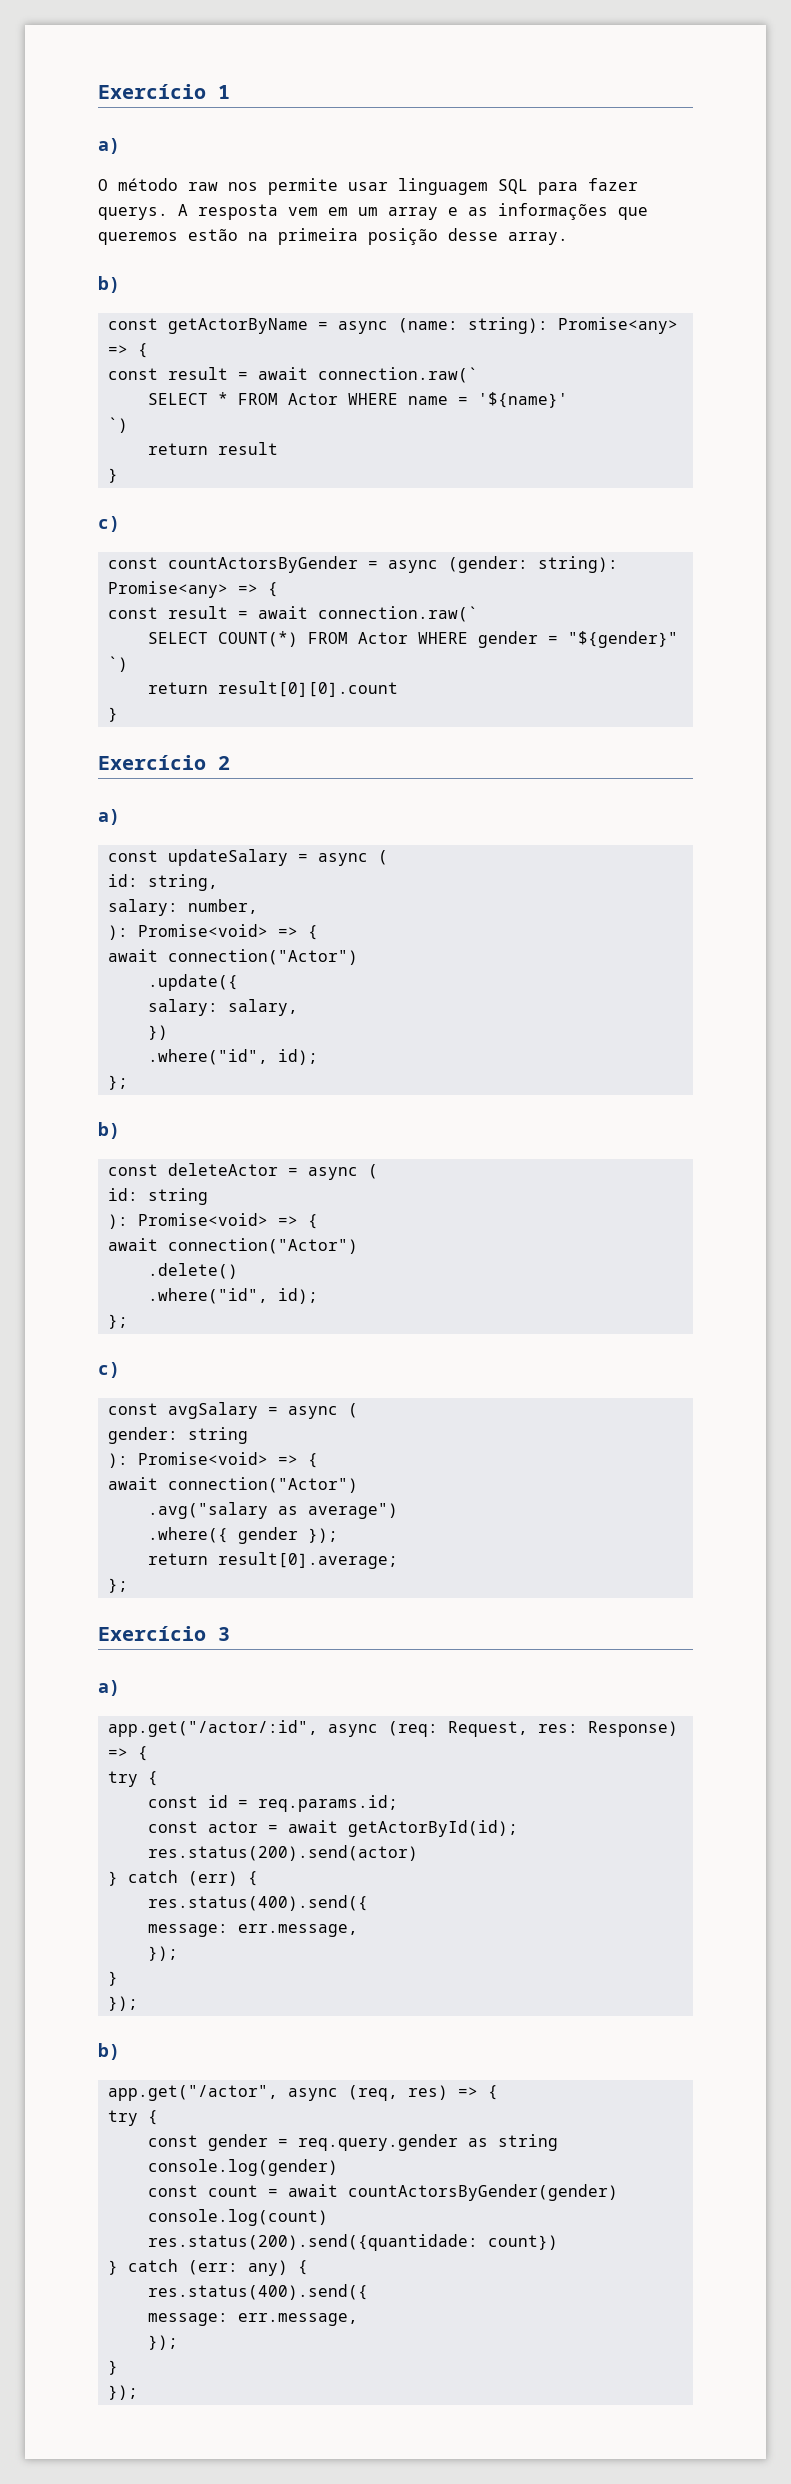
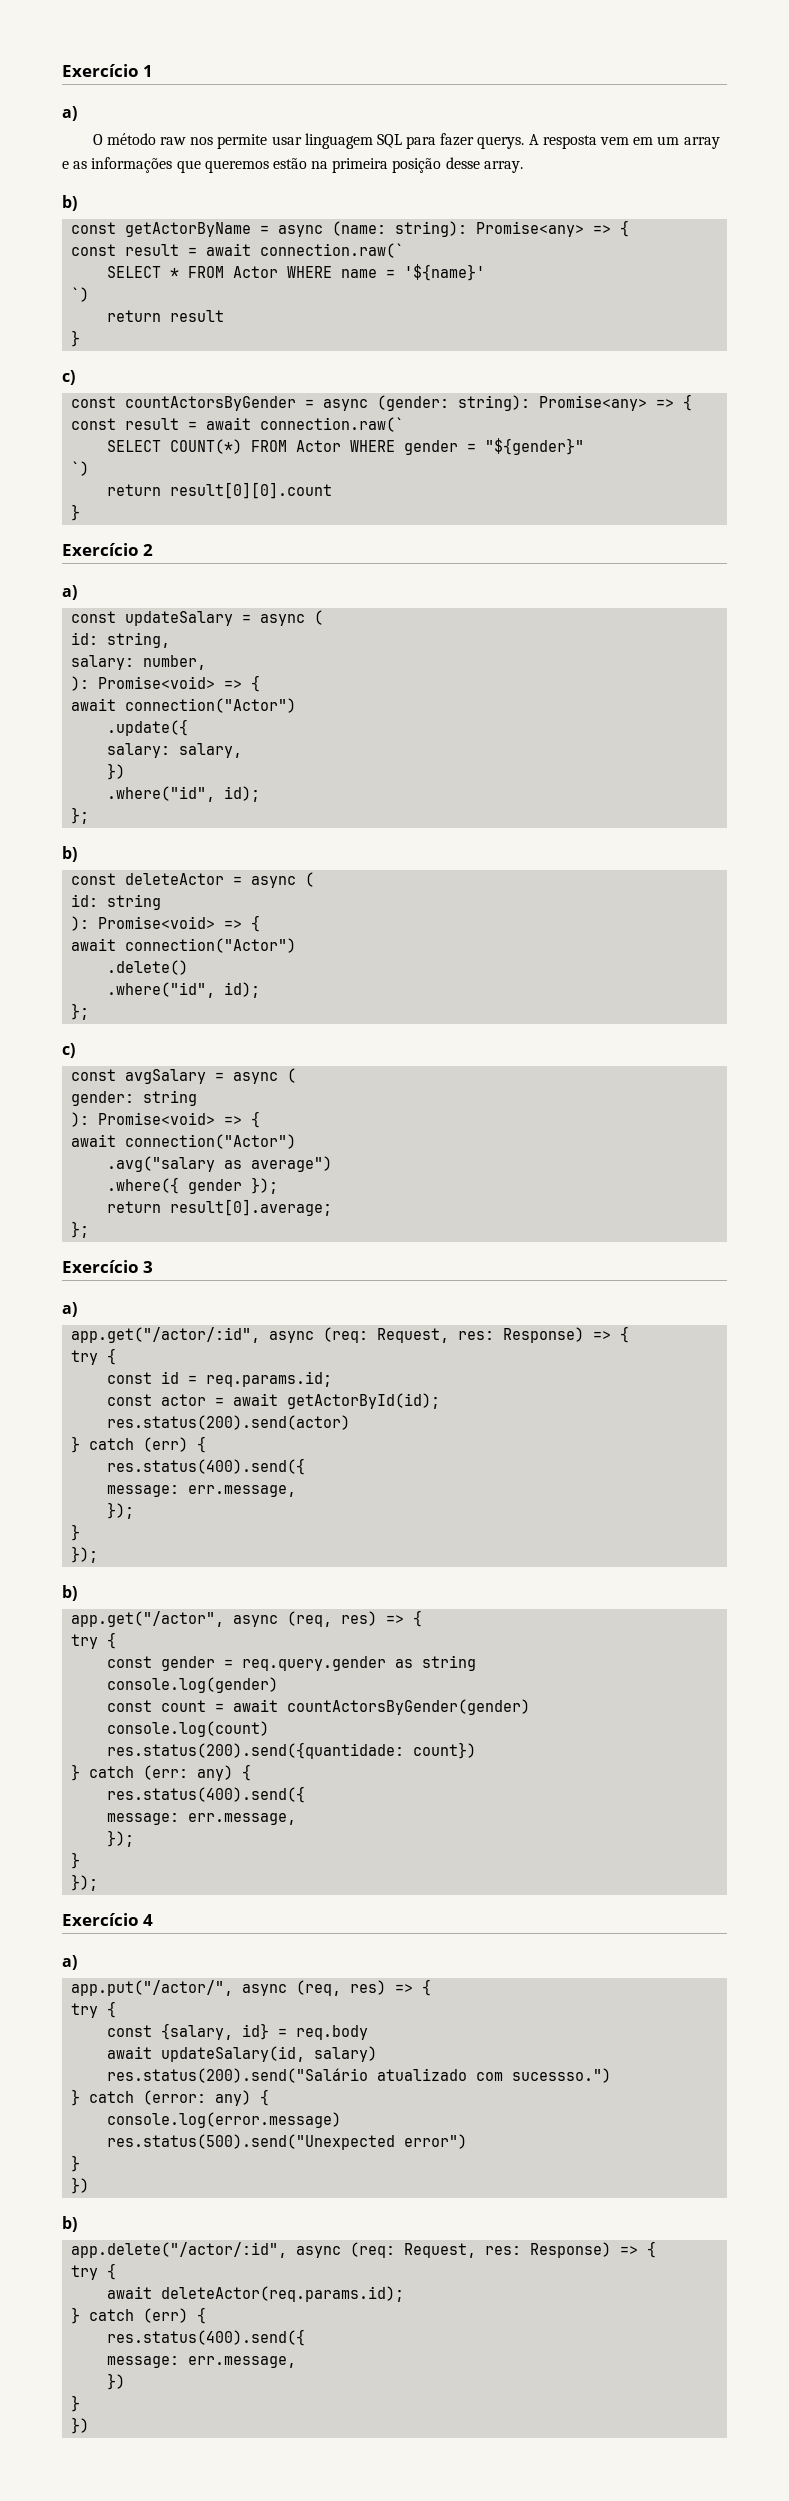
(138, 2392) none -> [62,1913,154,1926] [62,1955,77,1970] [71,1979,432,1996] [71,2001,117,2018] [107,2023,369,2040] [107,2046,378,2062] [107,2068,612,2083] [71,2089,270,2106] [107,2112,342,2128] [107,2134,468,2150] [71,2155,81,2172] [71,2177,90,2194] [62,2216,77,2232] [71,2241,657,2258] [71,2263,117,2280] [107,2286,405,2302] [71,2307,207,2324] [107,2329,306,2346] [107,2356,297,2368] [107,2373,126,2390] [71,2395,81,2412] [71,2417,90,2434] // Exercício 4 // a) // app.put("/actor/", async (req, res) => { // try { // const {salary, id} = req.body // await updateSalary(id, salary) // res.status(200).send("Salário atualizado com sucessso.") // } catch (error: any) { // console.log(error.message) // res.status(500).send("Unexpected error") // } // }) // b) // app.delete("/actor/:id", async (req: Request, res: Response) => { // try { // await deleteActor(req.params.id); // } catch (err) { // res.status(400).send({ // message: err.message, // }) // } // })

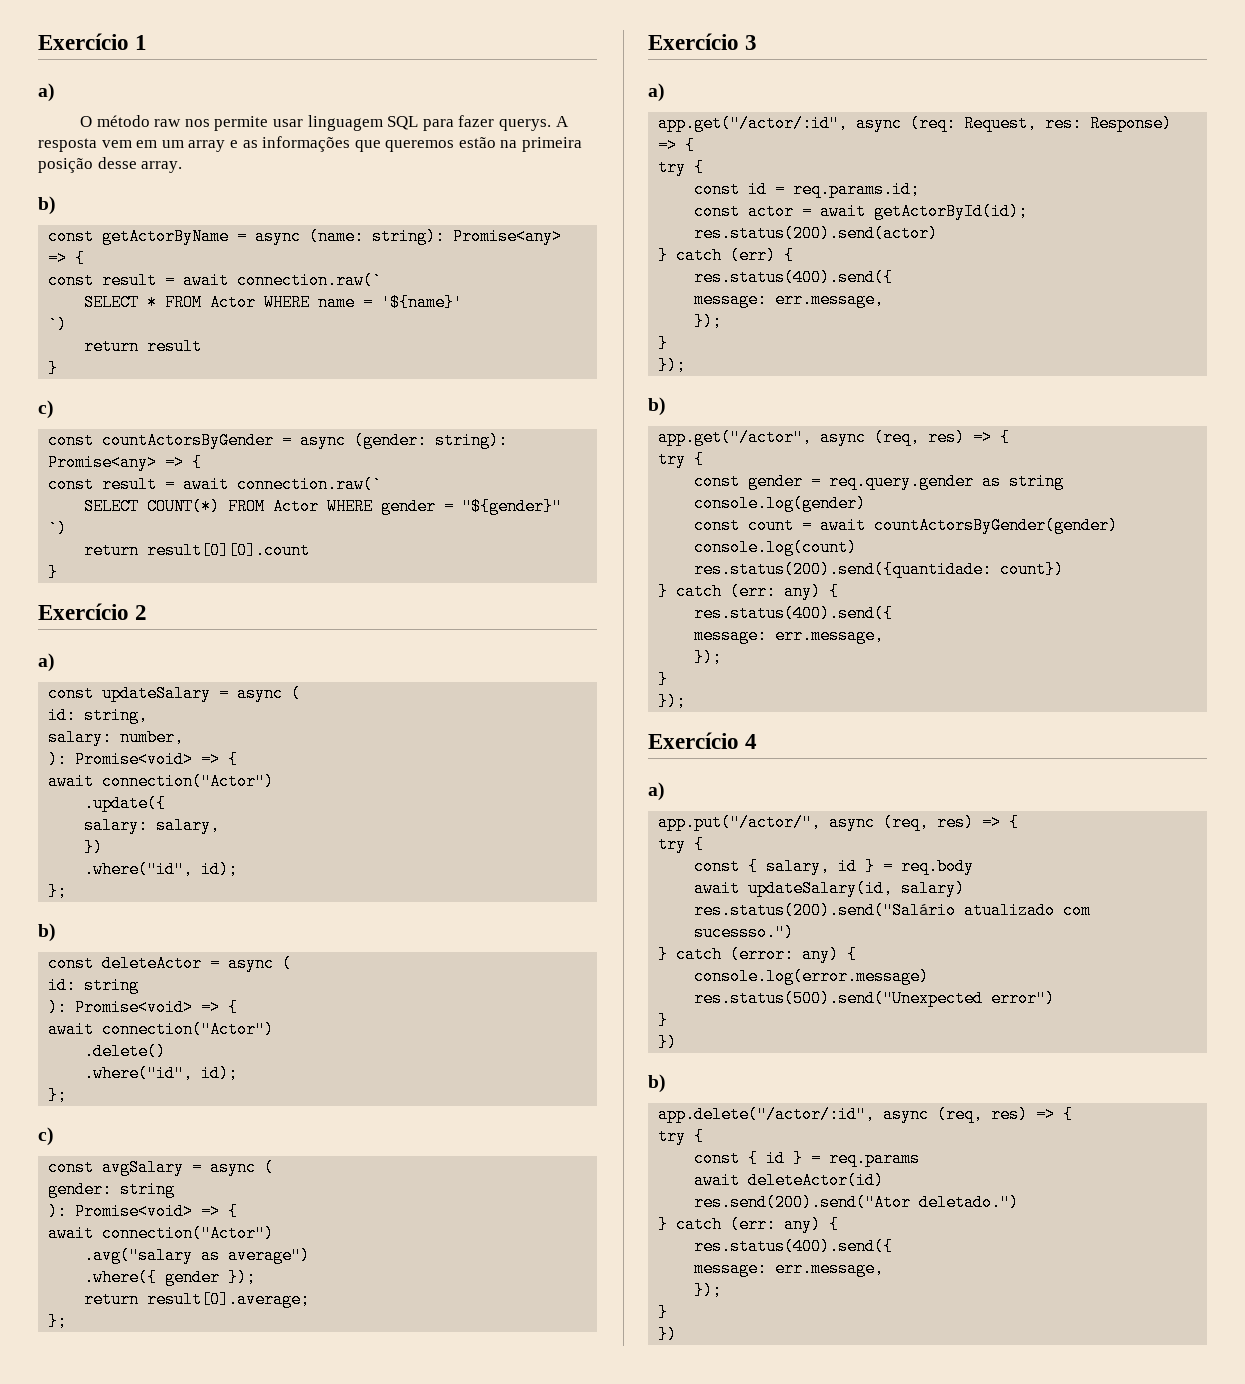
[161,2023,270,2040] {salary, id} -> [748,858,876,875] { salary, id }
[350,2241,657,2258] [71,2263,117,2280] [107,2286,405,2302] [71,2307,207,2324] [107,2329,306,2346] [107,2356,297,2368] [107,2373,126,2390] (req: Request, res: Response) => { // try { // await deleteActor(req.params.id); // } catch (err) { // res.status(400).send({ // message: err.message, // }) -> [937,1106,1074,1123] [658,1128,705,1145] [694,1150,921,1167] [694,1172,885,1189] [694,1194,1020,1211] [658,1216,840,1233] [694,1238,894,1255] [694,1260,885,1277] [694,1282,723,1299] (req, res) => { // try { // const { id } = req.params // await deleteActor(id) // res.send(200).send("Ator deletado.") // } catch (err: any) { // res.status(400).send({ // message: err.message, // });

